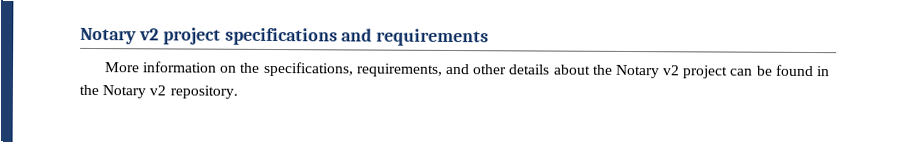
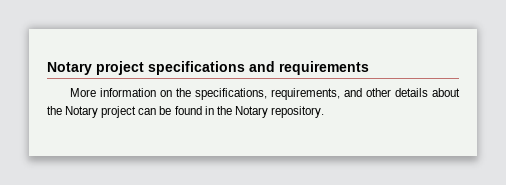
[80,27,159,45] Notary v2 -> [47,62,92,75] Notary
[662,65,681,76] v2 -> (99, 112) none
[149,85,167,96] v2 -> (268, 112) none

